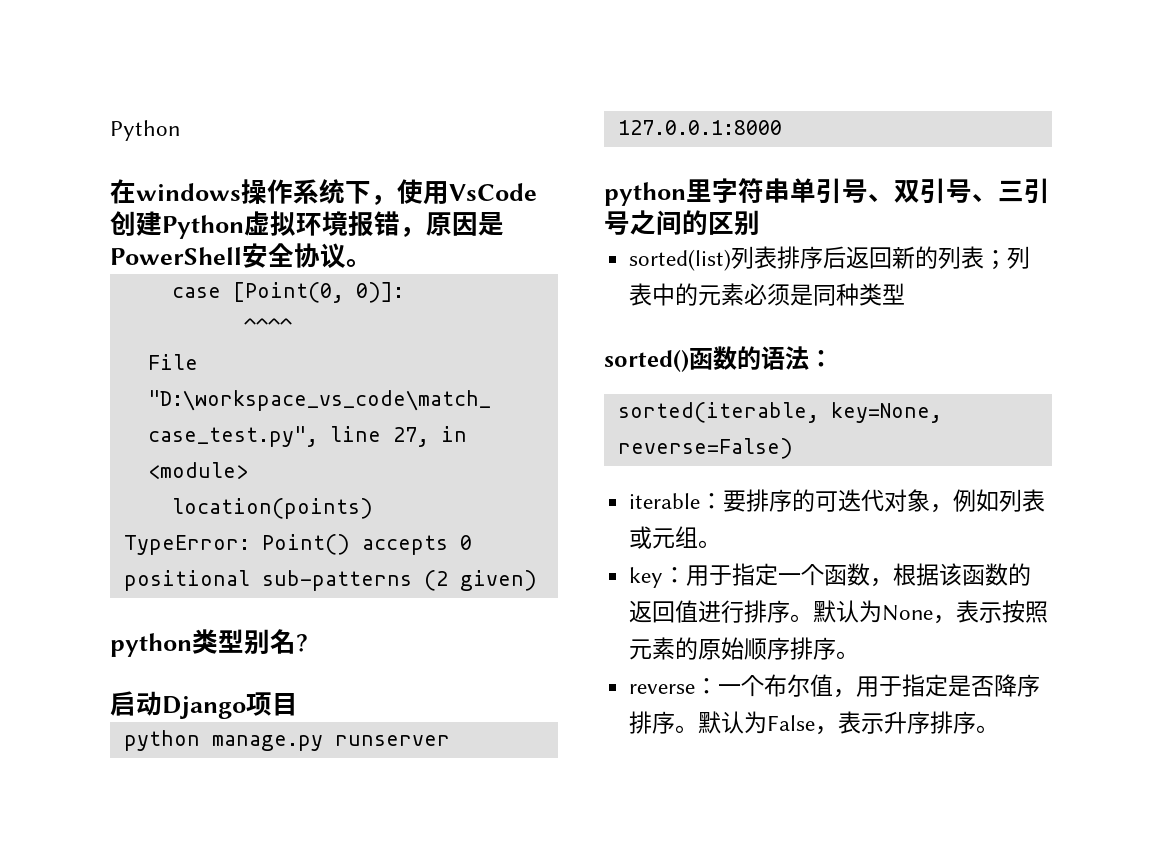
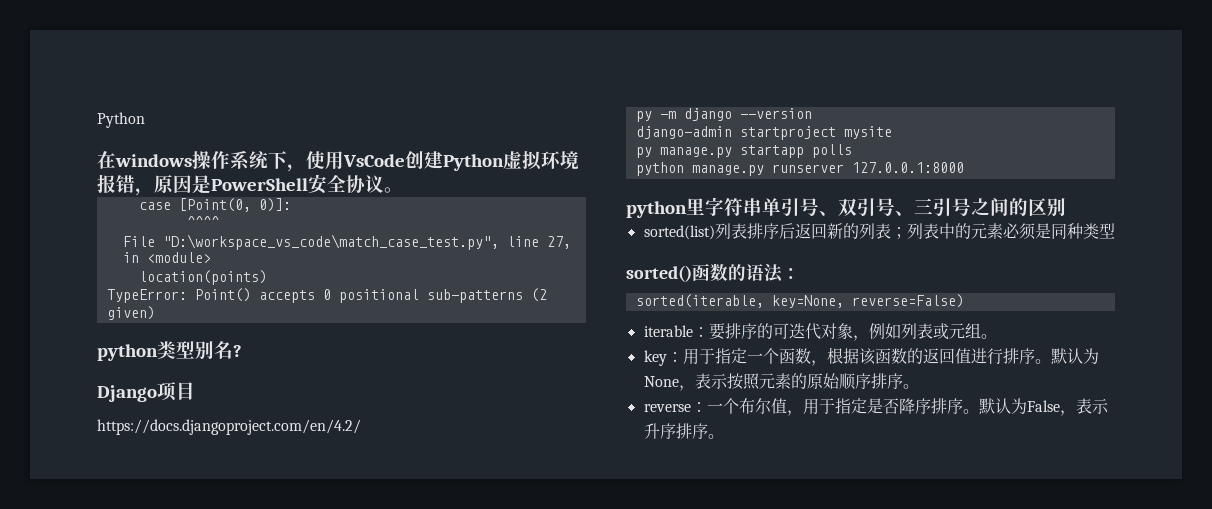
[110,691,162,716] 启动 -> (242, 351) none
(298, 704) none -> [97,419,361,435] [635,108,812,122] [635,126,892,140] [635,144,852,158] // https://docs.djangoproject.com/en/4.2/ // py -m django --version // django-admin startproject mysite // py manage.py startapp polls

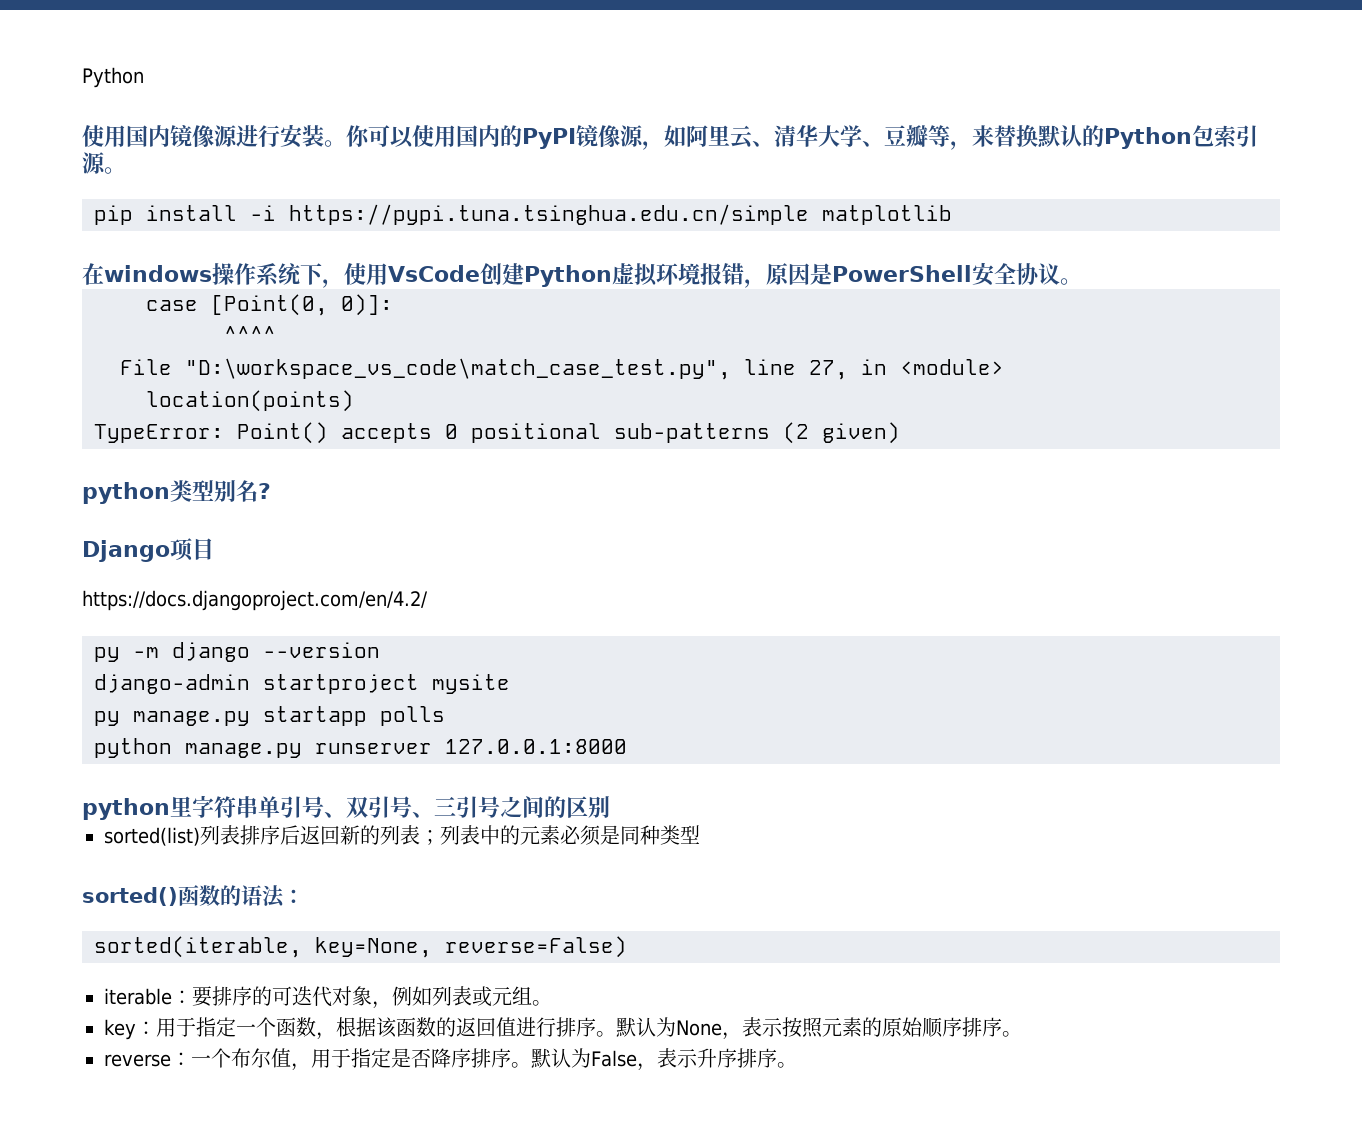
[97,112,145,128] Python -> [82,67,144,88] [82,124,1258,150] [82,152,126,174] [94,204,952,225] Python // 使用国内镜像源进行安装。你可以使用国内的PyPI镜像源，如阿里云、清华大学、豆瓣等，来替换默认的Python包索引源。 // pip install -i https://pypi.tuna.tsinghua.edu.cn/simple matplotlib

